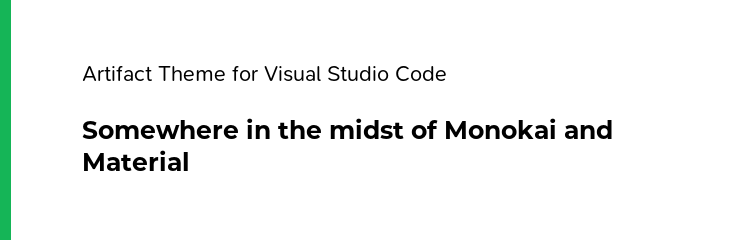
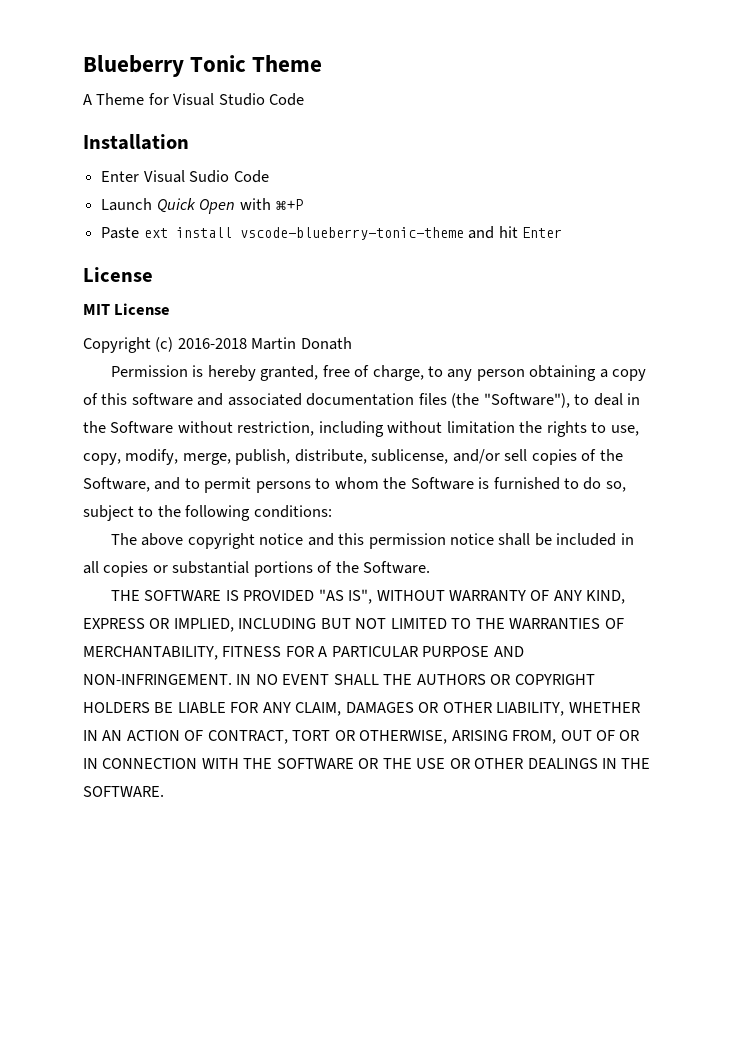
[82,65,152,82] Artifact -> [83,55,323,77] [83,94,92,105] Blueberry Tonic Theme // A
[82,118,613,139] [82,150,190,171] Somewhere in the midst of Monokai and Material -> [83,134,189,150] [101,170,269,183] [101,198,303,214] [101,226,562,240] [83,267,153,282] [83,303,171,315] [83,337,352,353] [110,365,647,381] [83,393,641,408] [83,421,639,437] [83,449,623,465] [83,477,626,493] [83,505,332,521] [110,533,634,549] [83,561,431,577] [110,589,626,604] [83,618,624,632] [83,646,524,660] [83,674,595,685] [83,702,640,716] [83,730,640,744] [83,758,651,769] [83,786,164,797] Installation // Enter Visual Sudio Code // Launch Quick Open with ⌘+P // Paste ext install vscode-blueberry-tonic-theme and hit Enter // License // MIT License // Copyright (c) 2016-2018 Martin Donath // Permission is hereby granted, free of charge, to any person obtaining a copy of this software and associated documentation files (the "Software"), to deal in the Software without restriction, including without limitation the rights to use, copy, modify, merge, publish, distribute, sublicense, and/or sell copies of the Software, and to permit persons to whom the Software is furnished to do so, subject to the following conditions: // The above copyright notice and this permission notice shall be included in all copies or substantial portions of the Software. // THE SOFTWARE IS PROVIDED "AS IS", WITHOUT WARRANTY OF ANY KIND, EXPRESS OR IMPLIED, INCLUDING BUT NOT LIMITED TO THE WARRANTIES OF MERCHANTABILITY, FITNESS FOR A PARTICULAR PURPOSE AND NON-INFRINGEMENT. IN NO EVENT SHALL THE AUTHORS OR COPYRIGHT HOLDERS BE LIABLE FOR ANY CLAIM, DAMAGES OR OTHER LIABILITY, WHETHER IN AN ACTION OF CONTRACT, TORT OR OTHERWISE, ARISING FROM, OUT OF OR IN CONNECTION WITH THE SOFTWARE OR THE USE OR OTHER DEALINGS IN THE SOFTWARE.

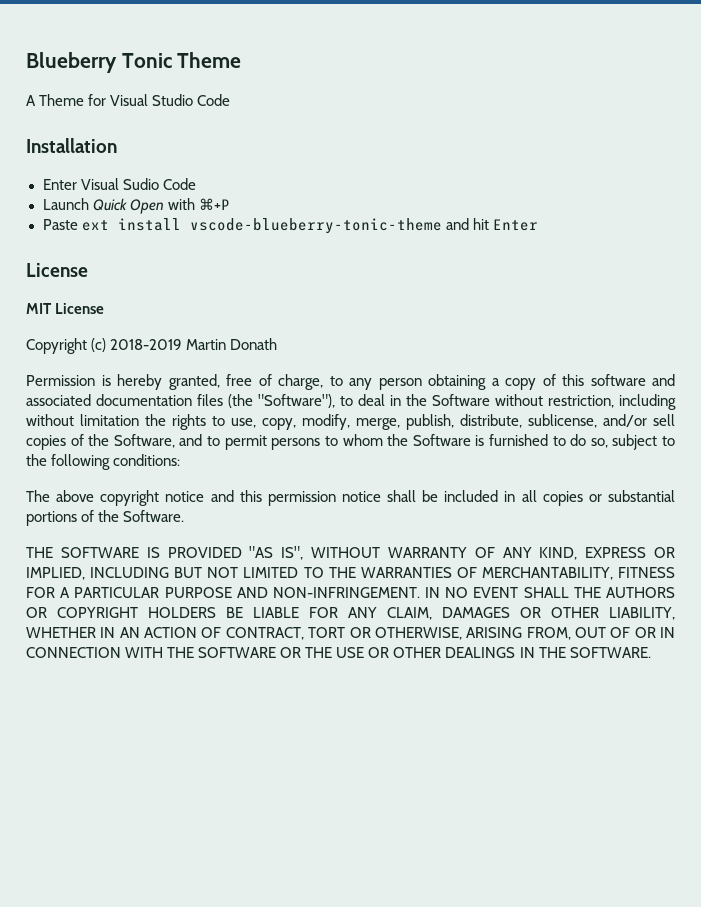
[177,338,247,349] 2016-2018 -> [110,339,183,350] 2018-2019

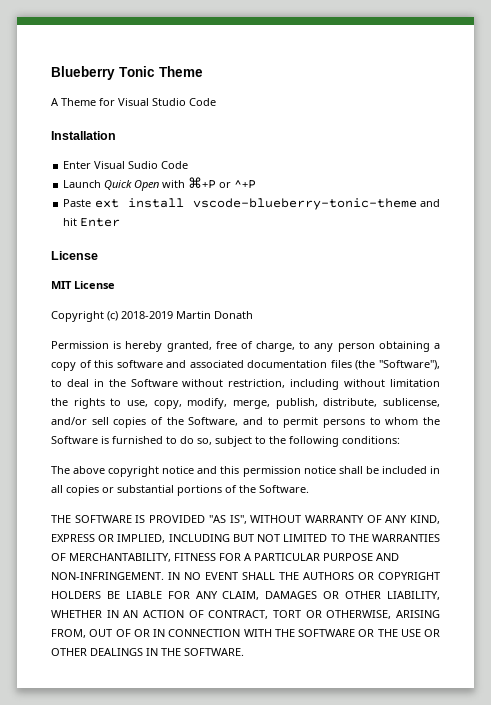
(230, 204) none -> [219,180,257,189] or ^+P

